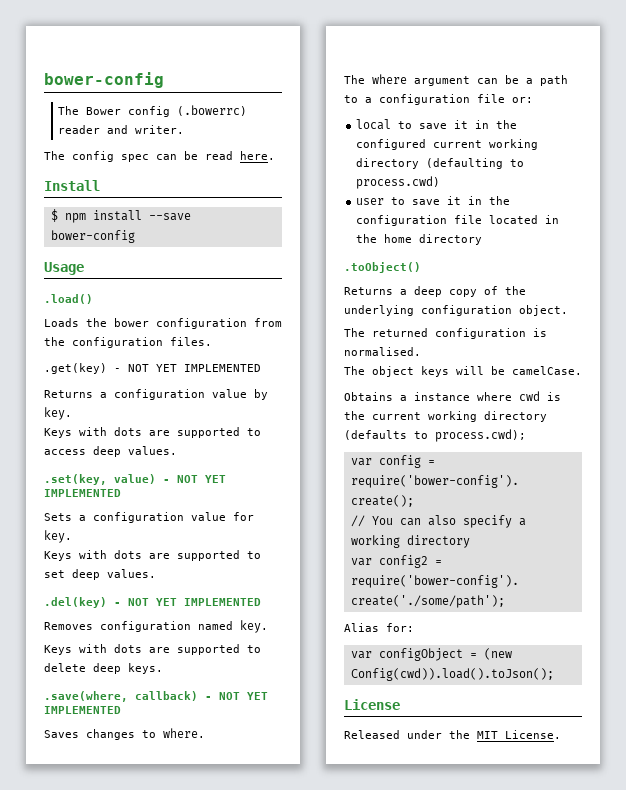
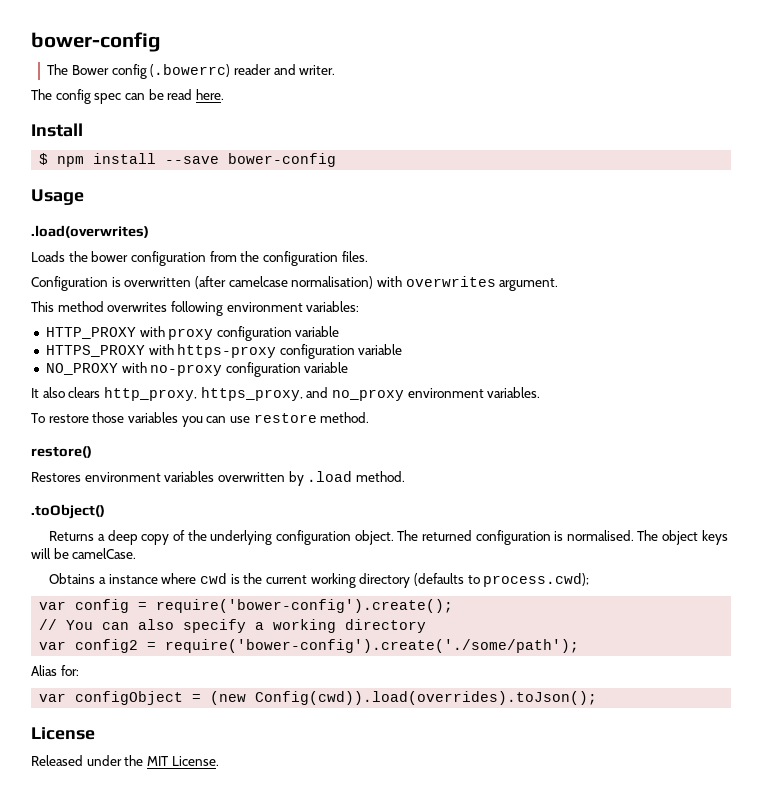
[44,294,93,304] .load() -> [31,225,149,238] .load(overwrites)
[44,363,261,374] [44,389,268,400] [44,407,72,420] [44,427,261,438] [44,446,177,457] [44,474,226,485] [44,489,121,497] [44,512,254,523] [44,530,72,543] [44,550,261,561] [44,569,156,580] [44,597,261,608] [44,620,268,633] [44,644,261,655] [44,663,163,674] [44,691,268,702] [44,706,121,714] [44,728,205,740] [344,74,568,86] [344,94,533,105] [356,119,518,130] [356,139,539,150] [356,158,525,169] [356,176,441,189] [356,196,511,205] [356,215,560,226] [356,234,483,245] .get(key) - NOT YET IMPLEMENTED // Returns a configuration value by key. // Keys with dots are supported to access deep values. // .set(key, value) - NOT YET IMPLEMENTED // Sets a configuration value for key. // Keys with dots are supported to set deep values. // .del(key) - NOT YET IMPLEMENTED // Removes configuration named key. // Keys with dots are supported to delete deep keys. // .save(where, callback) - NOT YET IMPLEMENTED // Saves changes to where. // The where argument can be a path to a configuration file or: // local to save it in the configured current working directory (defaulting to process.cwd) // user to save it in the configuration file located in the home directory -> [31,276,559,291] [31,301,360,316] [45,326,340,341] [45,344,403,359] [45,362,349,377] [31,387,541,401] [31,412,370,427] [31,446,92,458] [31,471,405,486] Configuration is overwritten (after camelcase normalisation) with overwrites argument. // This method overwrites following environment variables: // HTTP_PROXY with proxy configuration variable // HTTPS_PROXY with https-proxy configuration variable // NO_PROXY with no-proxy configuration variable // It also clears http_proxy, https_proxy, and no_proxy environment variables. // To restore those variables you can use restore method. // restore() // Restores environment variables overwritten by .load method.
(568, 310) // -> (394, 537) none
(421, 351) // -> (634, 535) none
[350,668,554,681] Config(cwd)).load().toJson(); -> [255,691,598,705] Config(cwd)).load(overrides).toJson();

